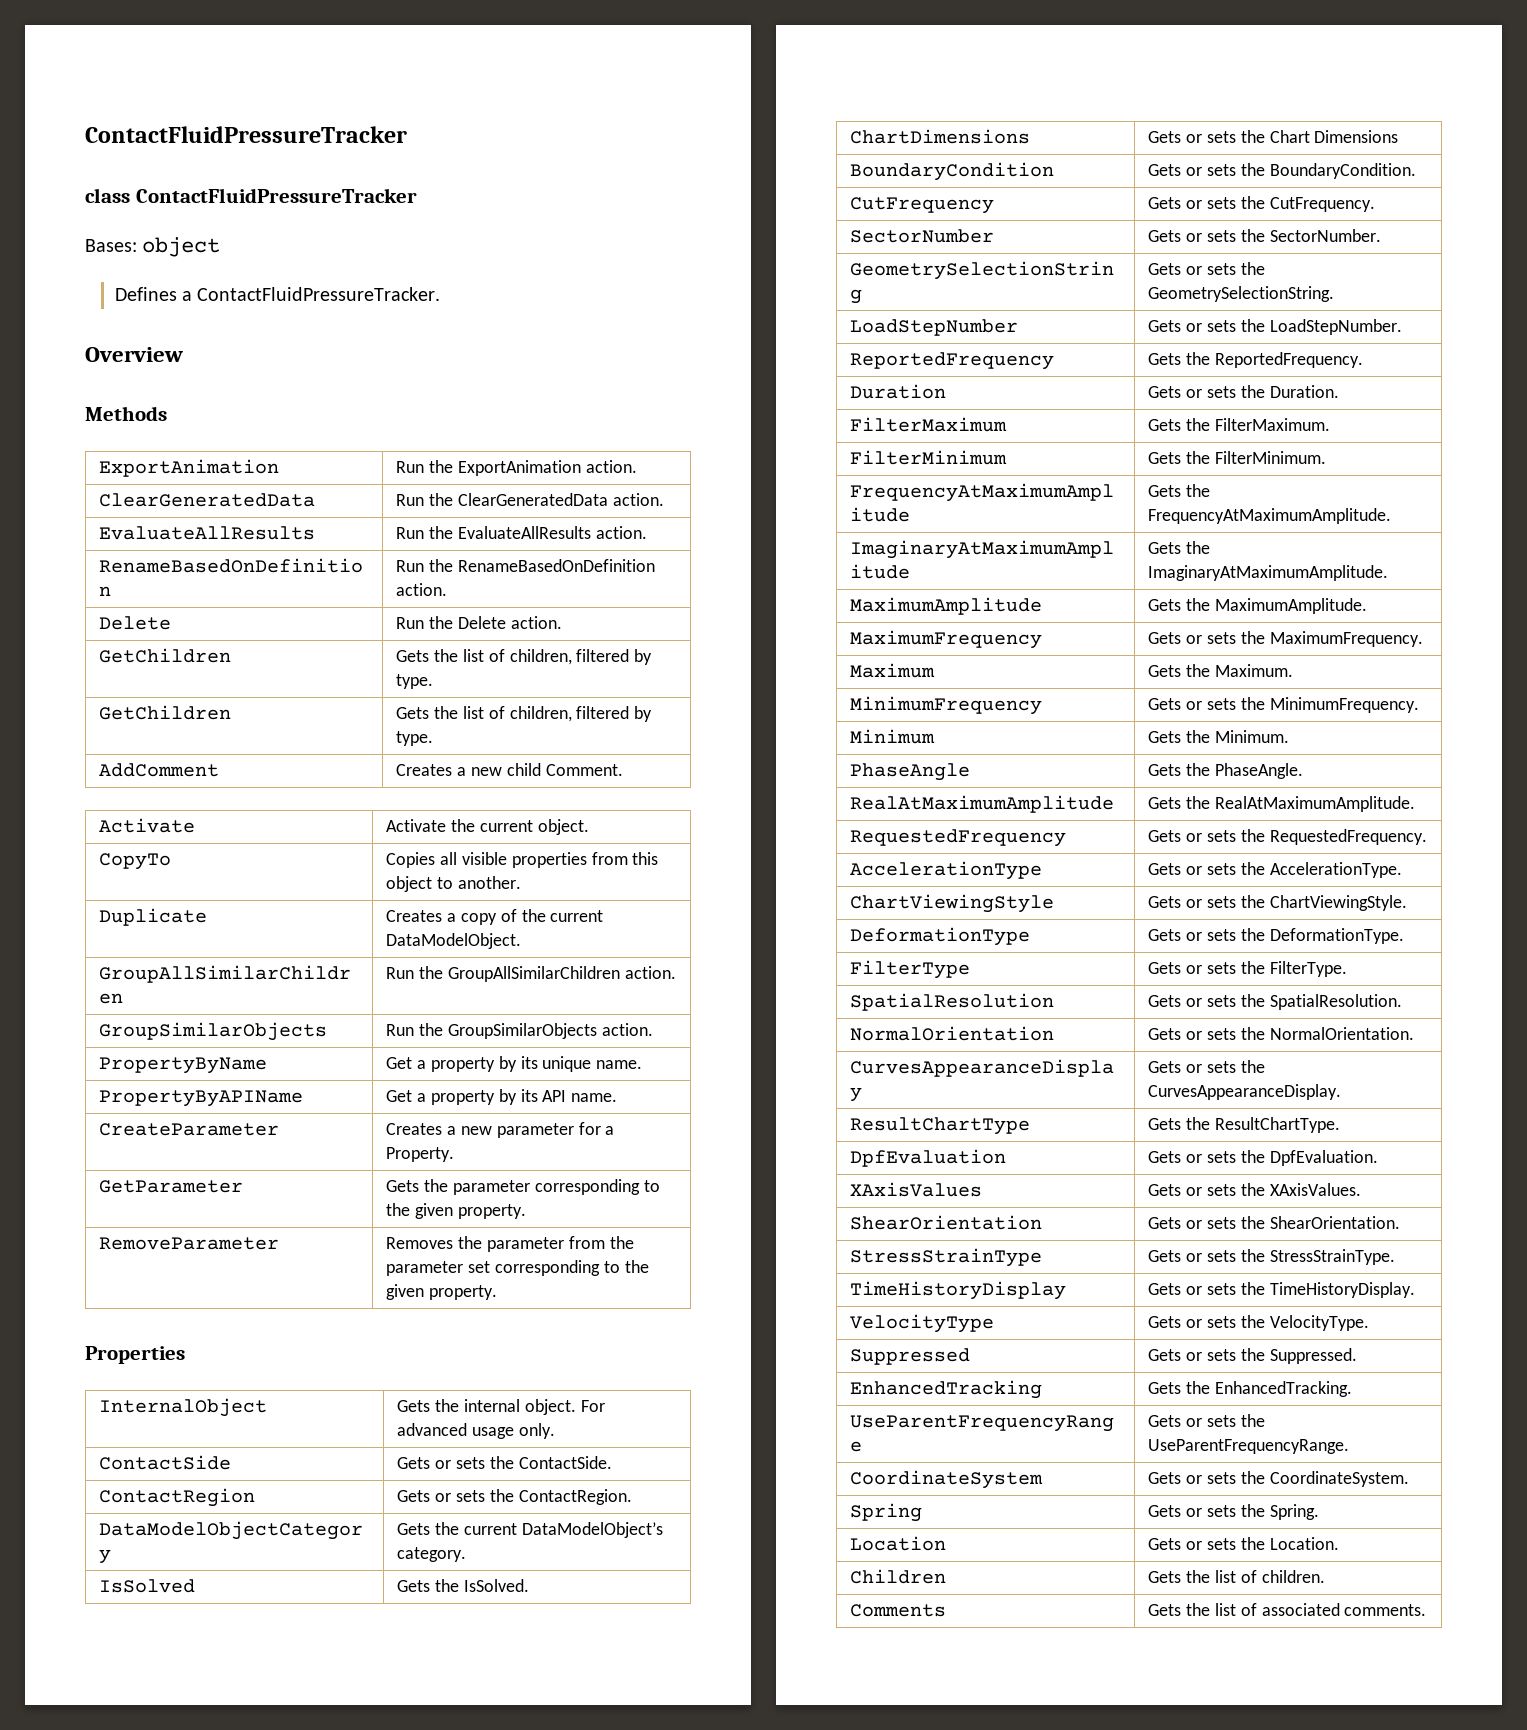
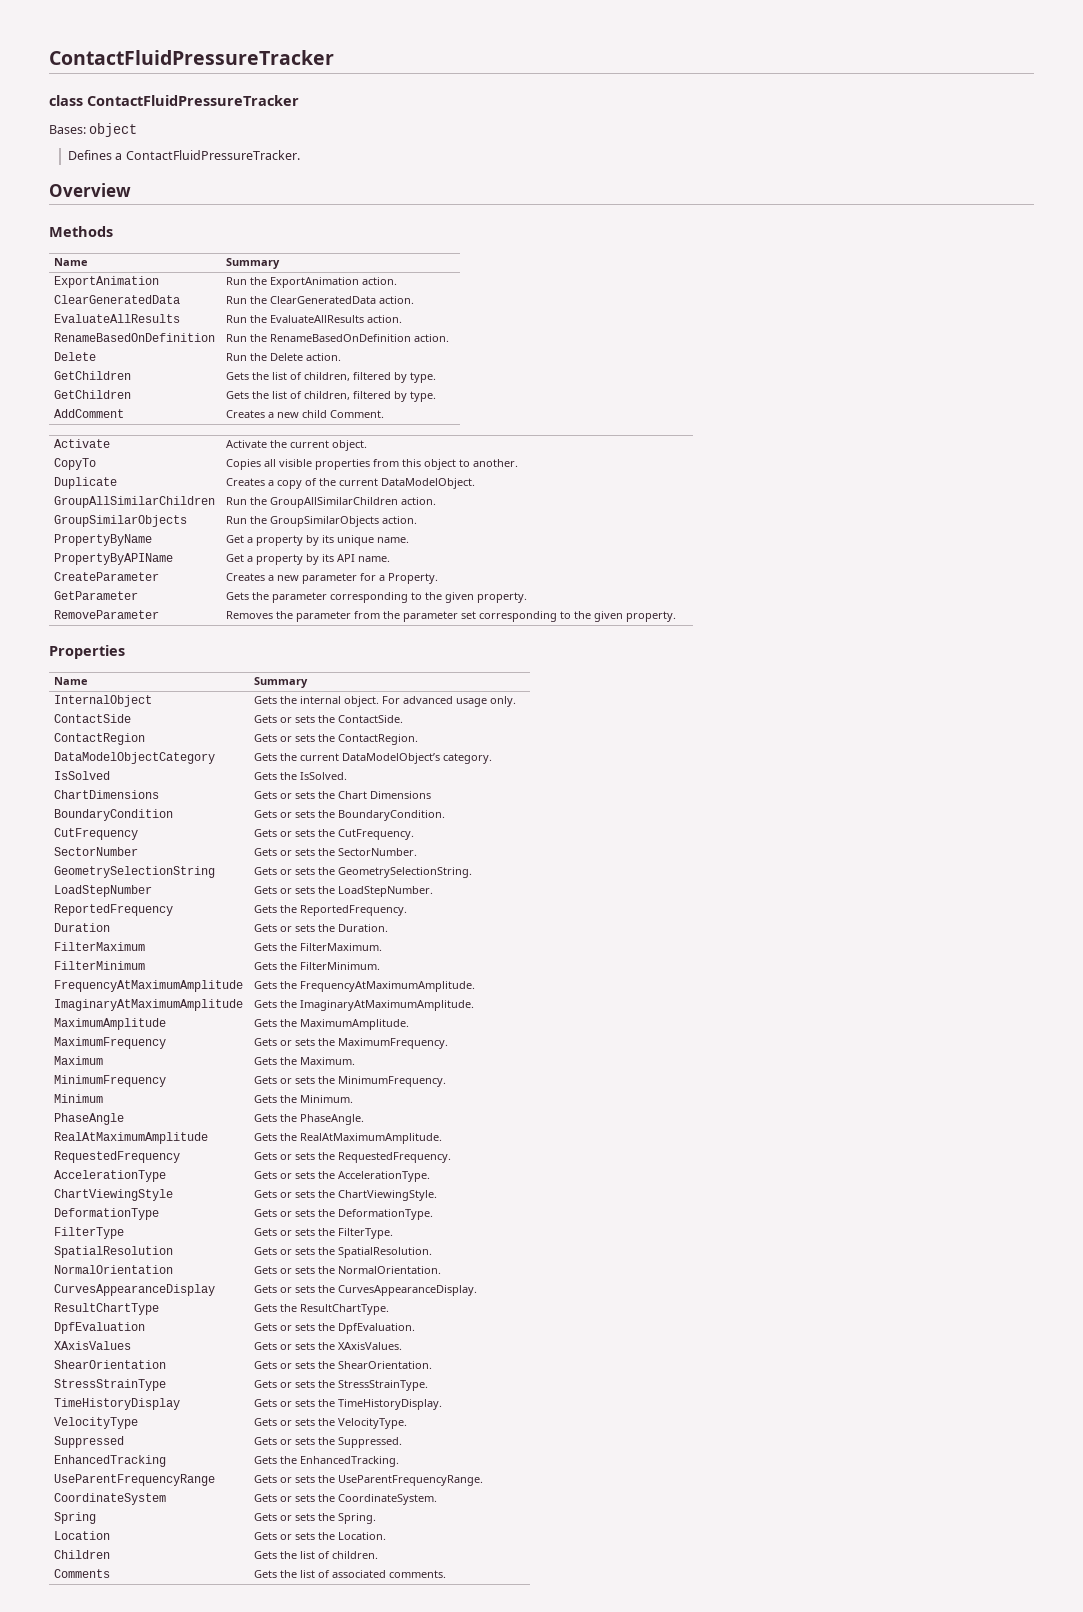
(167, 413) none -> [54,258,89,266] [226,258,281,269] // Name | Summary
(185, 1355) none -> [54,677,89,685] [254,677,309,688] // Name | Summary

